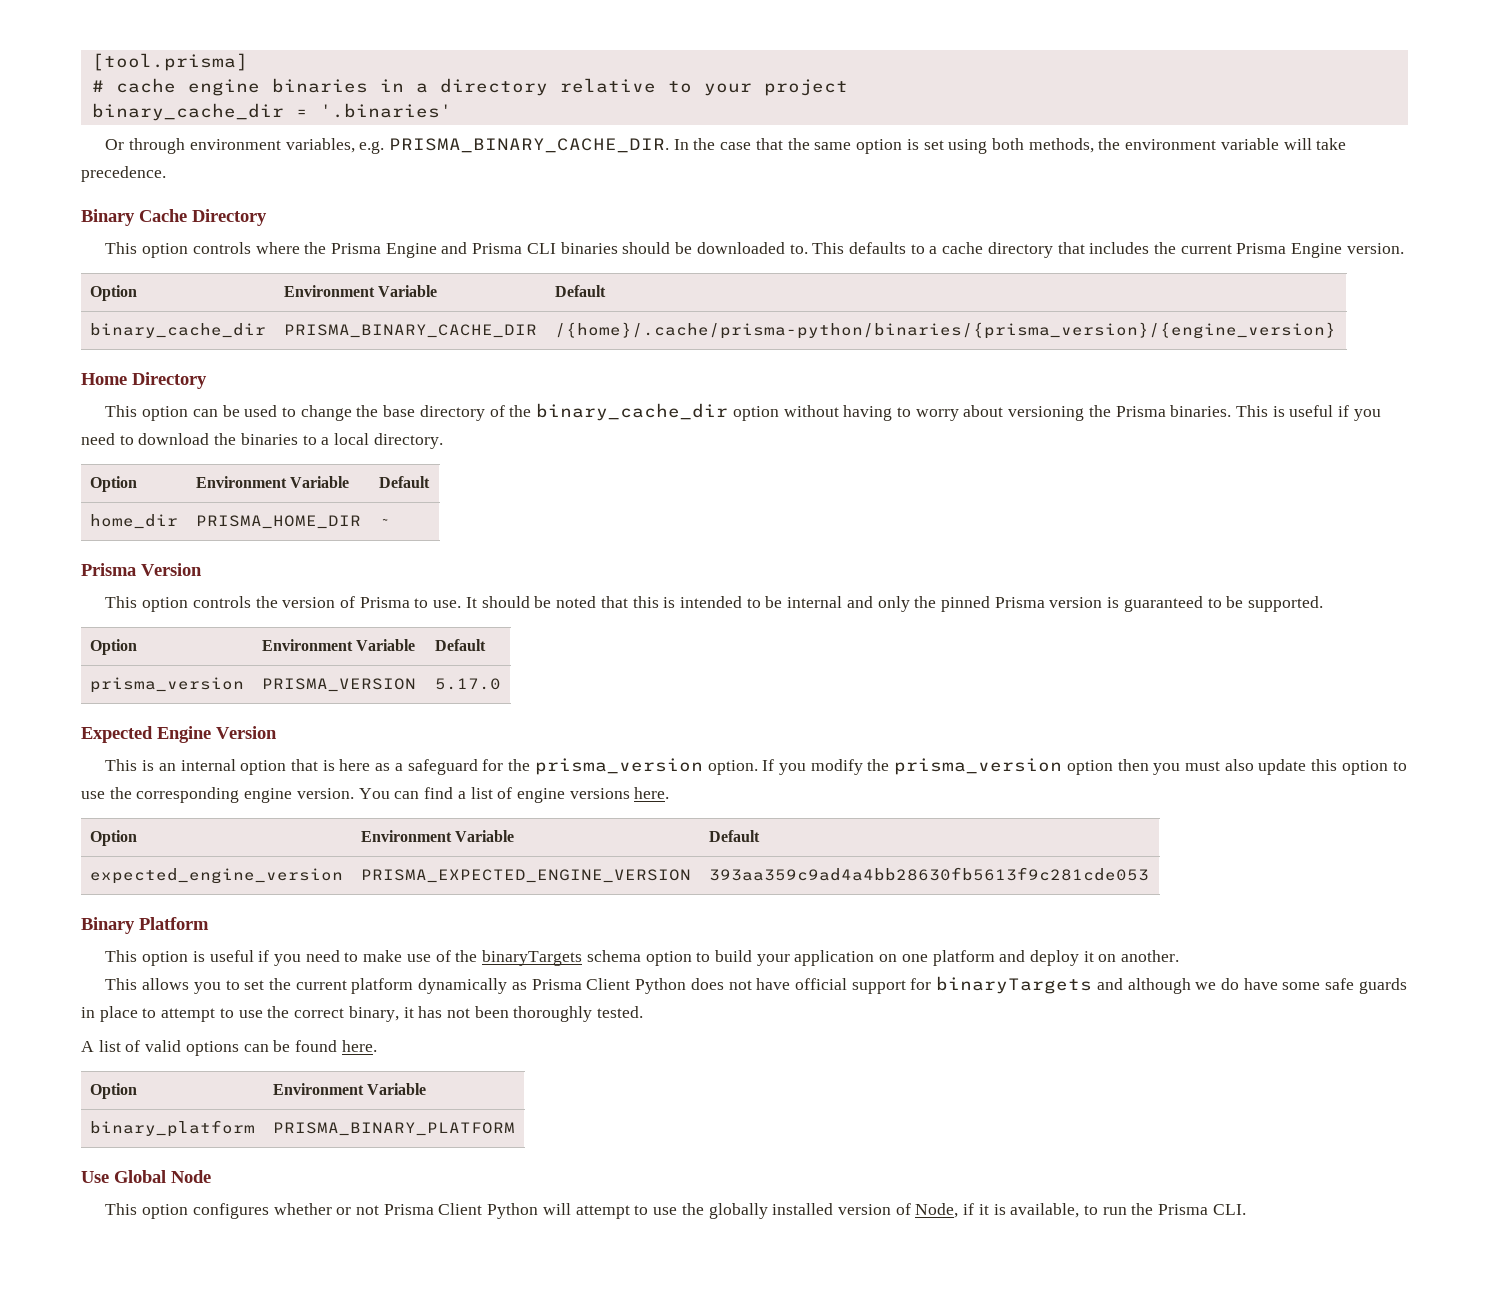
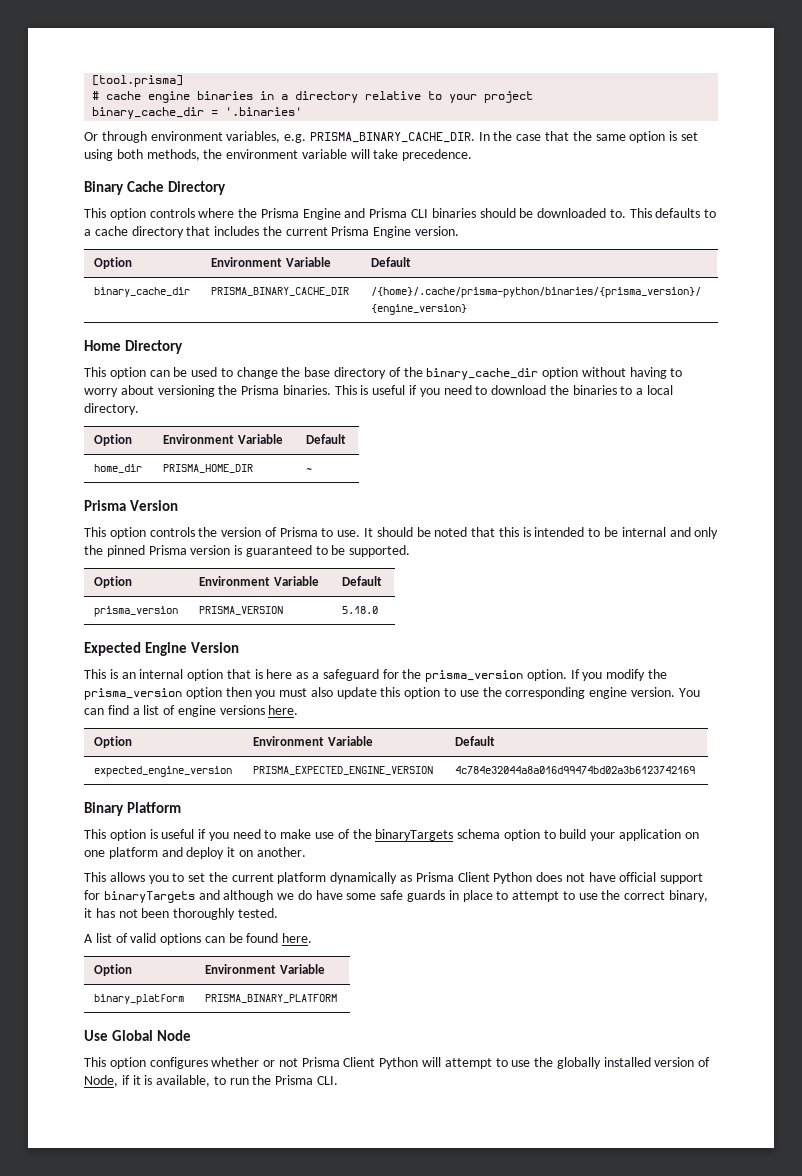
[434,678,501,690] 5.17.0 -> [342,606,379,614] 5.18.0
[708,867,1149,881] 393aa359c9ad4a4bb28630fb5613f9c281cde053 -> [455,766,696,774] 4c784e32044a8a016d99474bd02a3b6123742169

